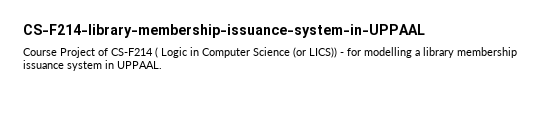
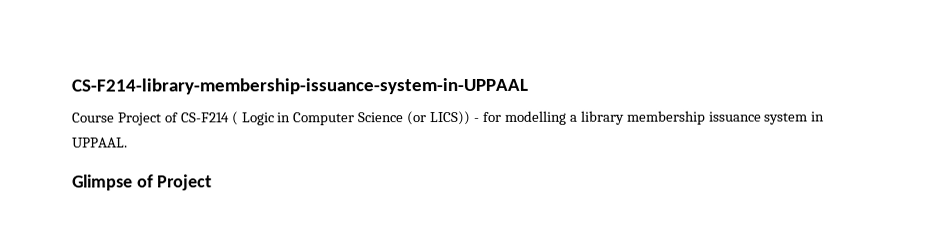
(162, 65) none -> [72,174,213,191] // Glimpse of Project

